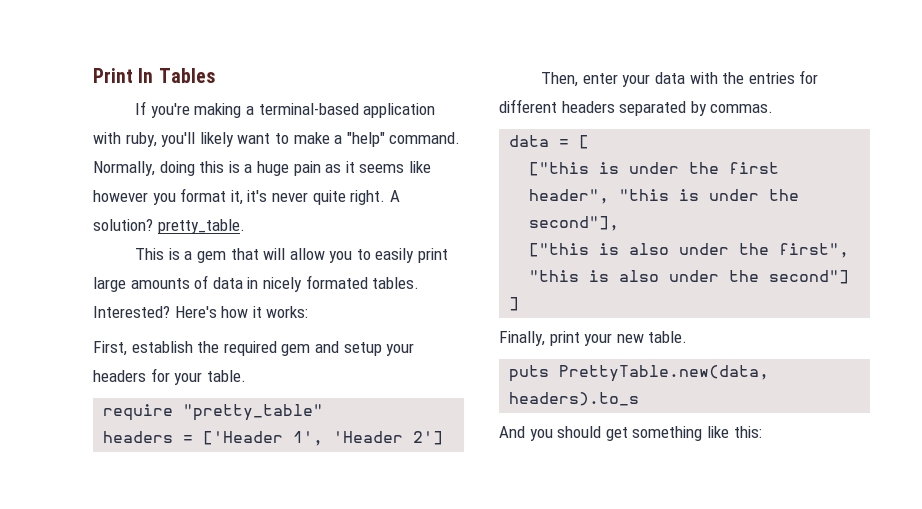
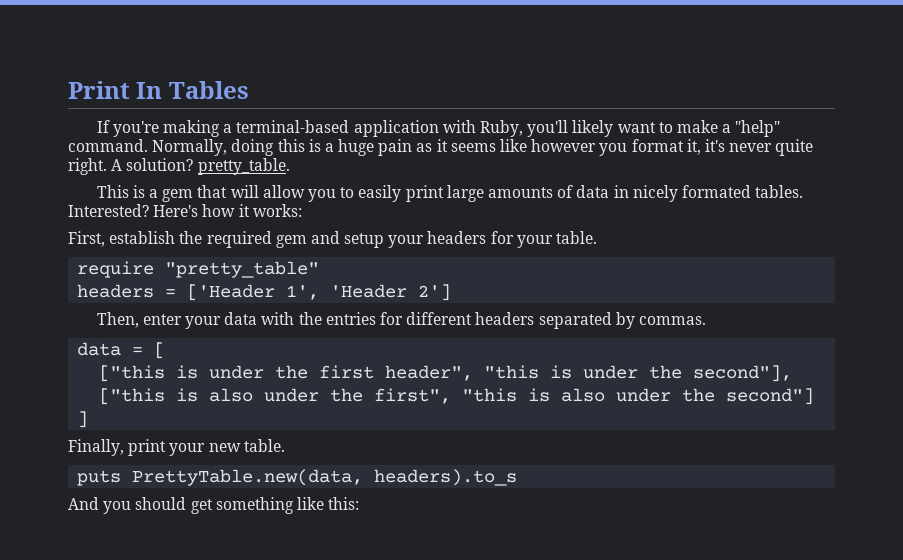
[125,132,157,147] ruby, -> [480,120,524,137] Ruby,

